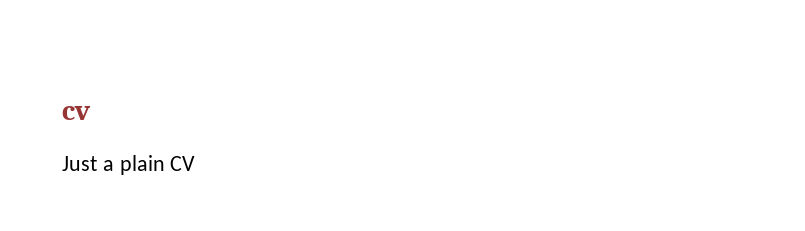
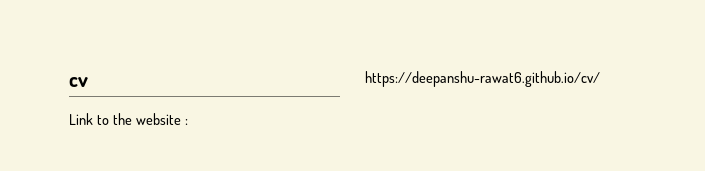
[62,155,196,175] Just a plain CV -> [69,113,188,125] [365,71,600,87] Link to the website : https://deepanshu-rawat6.github.io/cv/

